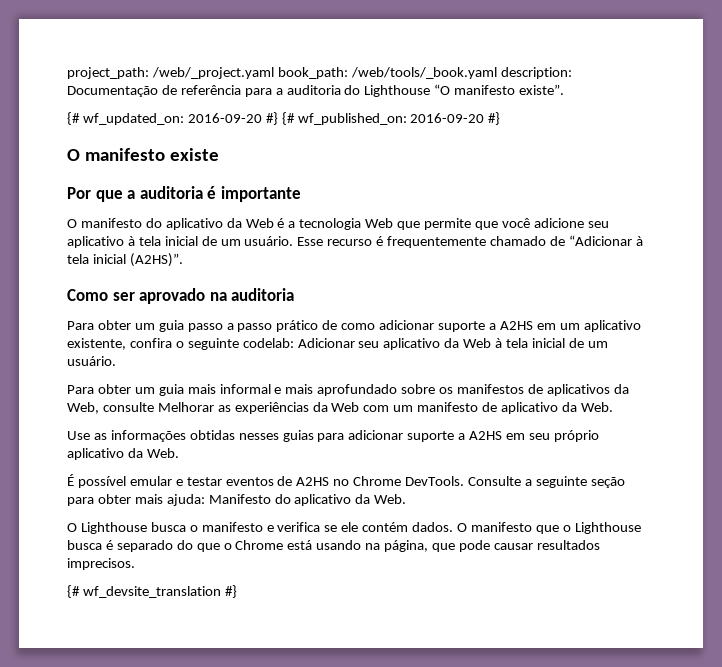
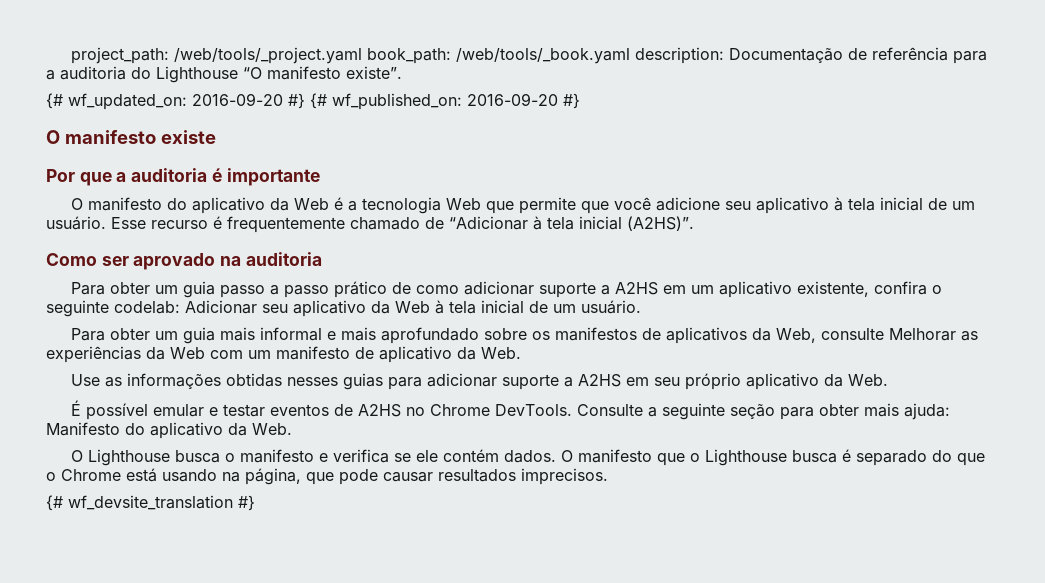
[151,67,274,79] /web/_project.yaml -> [173,47,362,64] /web/tools/_project.yaml

